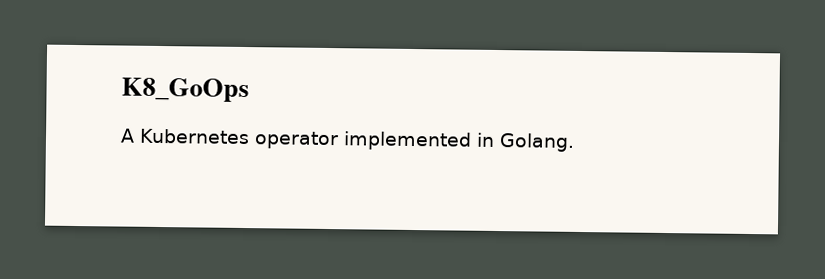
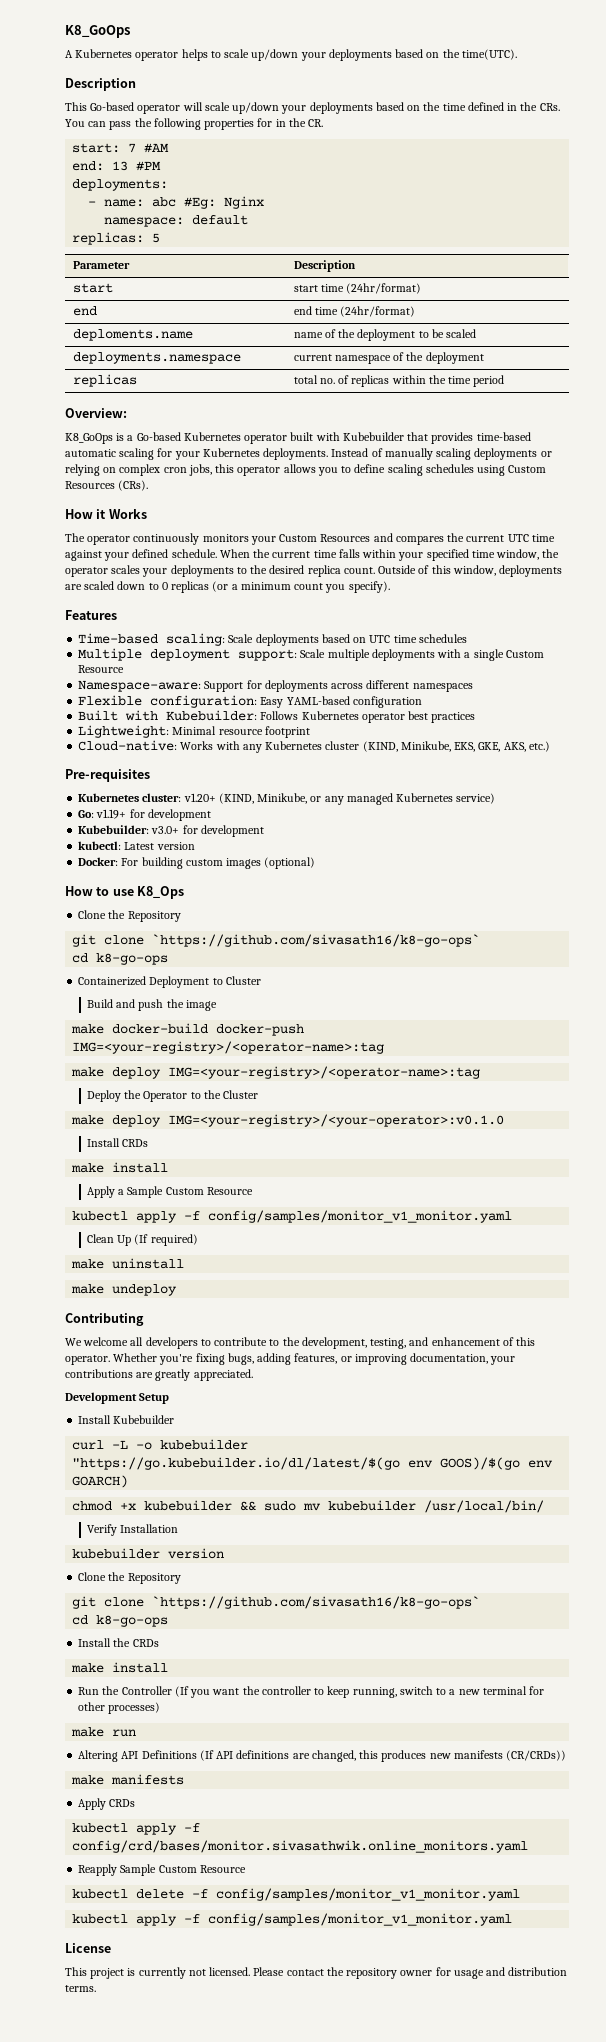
[342,131,575,152] implemented in Golang. -> [181,49,517,61] [65,78,136,91] [65,102,560,114] [65,118,324,130] [72,143,170,153] [72,161,162,171] [72,179,169,191] [88,196,265,209] [104,215,249,227] [72,232,161,245] [72,261,130,269] [293,260,356,272] [72,283,113,293] [293,283,422,294] [72,306,97,316] [293,306,416,317] [72,329,193,341] [293,329,477,341] [72,352,241,364] [293,352,484,364] [72,374,137,387] [293,375,505,387] [65,408,127,418] [65,432,531,444] [65,448,552,460] [65,464,547,476] [65,480,149,491] [65,509,147,519] [65,533,555,545] [65,549,560,561] [65,565,563,577] [65,581,390,593] [65,610,117,620] [78,633,467,646] [78,648,544,661] [78,665,125,673] [78,680,473,692] [78,695,422,708] [78,710,476,723] [78,725,310,738] [78,740,550,753] [65,769,150,782] [78,793,496,805] [78,809,211,821] [78,825,264,837] [78,841,195,850] [78,857,316,869] [65,886,185,899] [78,910,181,922] [72,934,481,947] [72,953,169,965] [78,976,261,988] [86,999,217,1011] [71,1023,305,1036] [72,1041,385,1054] [71,1066,481,1079] [86,1090,259,1102] [71,1114,505,1127] [86,1138,149,1147] [71,1162,169,1173] [86,1186,253,1198] [72,1210,513,1223] [86,1234,198,1246] [71,1258,185,1269] [71,1284,178,1296] [65,1313,144,1326] [65,1337,536,1349] [65,1353,516,1365] [65,1369,253,1381] [65,1392,170,1404] [78,1415,175,1424] [72,1439,249,1450] [72,1457,554,1470] [72,1475,129,1488] [72,1500,545,1513] [86,1524,179,1536] [72,1548,225,1559] [78,1572,181,1584] [72,1596,481,1609] [72,1615,169,1627] [78,1638,159,1647] [71,1662,169,1673] [78,1686,545,1698] [78,1702,161,1714] [71,1727,137,1737] [78,1750,567,1762] [71,1774,185,1785] [78,1798,136,1810] [72,1823,201,1835] [72,1840,529,1853] [78,1864,246,1876] [72,1888,521,1901] [72,1913,513,1926] [65,1943,111,1953] [65,1967,568,1979] [65,1985,96,1992] helps to scale up/down your deployments based on the time(UTC). // Description // This Go-based operator will scale up/down your deployments based on the time defined in the CRs. You can pass the following properties for in the CR. // start: 7 #AM // end: 13 #PM // deployments: // - name: abc #Eg: Nginx // namespace: default // replicas: 5 // Parameter | Description // start | start time (24hr/format) // end | end time (24hr/format) // deploments.name | name of the deployment to be scaled // deployments.namespace | current namespace of the deployment // replicas | total no. of replicas within the time period // Overview: // K8_GoOps is a Go-based Kubernetes operator built with Kubebuilder that provides time-based automatic scaling for your Kubernetes deployments. Instead of manually scaling deployments or relying on complex cron jobs, this operator allows you to define scaling schedules using Custom Resources (CRs). // How it Works // The operator continuously monitors your Custom Resources and compares the current UTC time against your defined schedule. When the current time falls within your specified time window, the operator scales your deployments to the desired replica count. Outside of this window, deployments are scaled down to 0 replicas (or a minimum count you specify). // Features // Time-based scaling: Scale deployments based on UTC time schedules // Multiple deployment support: Scale multiple deployments with a single Custom Resource // Namespace-aware: Support for deployments across different namespaces // Flexible configuration: Easy YAML-based configuration // Built with Kubebuilder: Follows Kubernetes operator best practices // Lightweight: Minimal resource footprint // Cloud-native: Works with any Kubernetes cluster (KIND, Minikube, EKS, GKE, AKS, etc.) // Pre-requisites // Kubernetes cluster: v1.20+ (KIND, Minikube, or any managed Kubernetes service) // Go: v1.19+ for development // Kubebuilder: v3.0+ for development // kubectl: Latest version // Docker: For building custom images (optional) // How to use K8_Ops // Clone the Repository // git clone `https://github.com/sivasath16/k8-go-ops` // cd k8-go-ops // Containerized Deployment to Cluster // Build and push the image // make docker-build docker-push IMG=<your-registry>/<operator-name>:tag // make deploy IMG=<your-registry>/<operator-name>:tag // Deploy the Operator to the Cluster // make deploy IMG=<your-registry>/<your-operator>:v0.1.0 // Install CRDs // make install // Apply a Sample Custom Resource // kubectl apply -f config/samples/monitor_v1_monitor.yaml // Clean Up (If required) // make uninstall // make undeploy // Contributing // We welcome all developers to contribute to the development, testing, and enhancement of this operator. Whether you're fixing bugs, adding features, or improving documentation, your contributions are greatly appreciated. // Development Setup // Install Kubebuilder // curl -L -o kubebuilder "https://go.kubebuilder.io/dl/latest/$(go env GOOS)/$(go env GOARCH) // chmod +x kubebuilder && sudo mv kubebuilder /usr/local/bin/ // Verify Installation // kubebuilder version // Clone the Repository // git clone `https://github.com/sivasath16/k8-go-ops` // cd k8-go-ops // Install the CRDs // make install // Run the Controller (If you want the controller to keep running, switch to a new terminal for other processes) // make run // Altering API Definitions (If API definitions are changed, this produces new manifests (CR/CRDs)) // make manifests // Apply CRDs // kubectl apply -f config/crd/bases/monitor.sivasathwik.online_monitors.yaml // Reapply Sample Custom Resource // kubectl delete -f config/samples/monitor_v1_monitor.yaml // kubectl apply -f config/samples/monitor_v1_monitor.yaml // License // This project is currently not licensed. Please contact the repository owner for usage and distribution terms.

